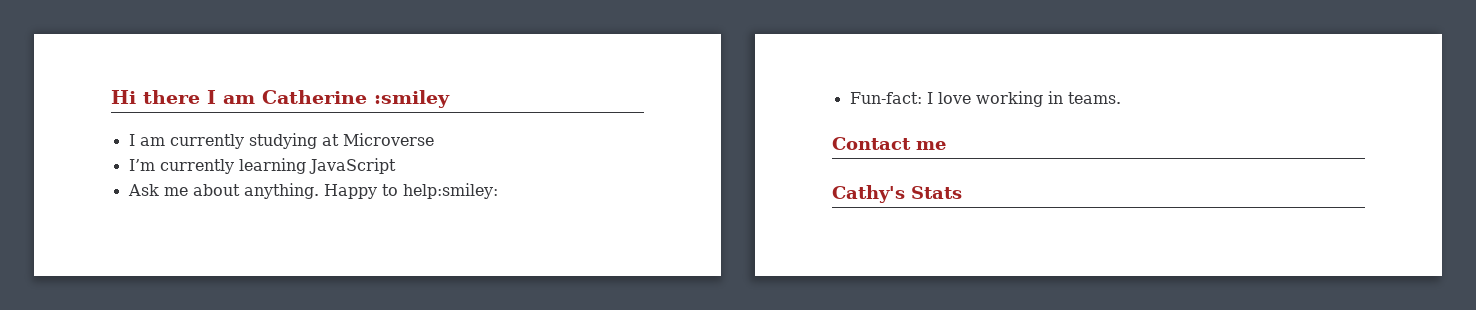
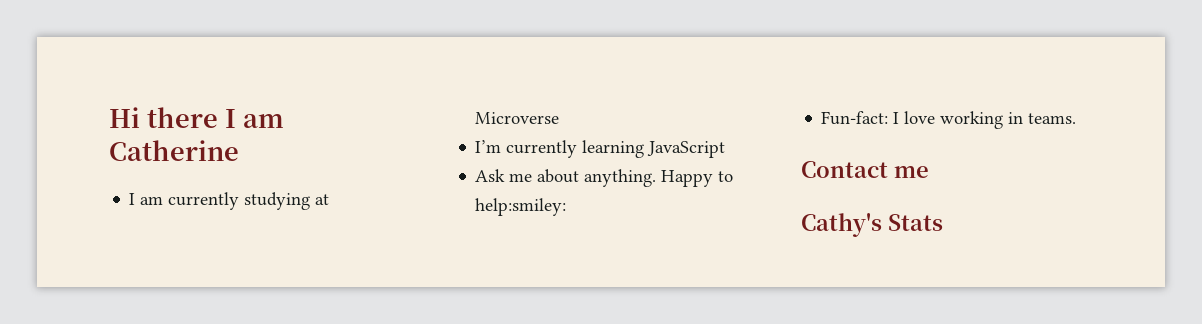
[374,90,450,108] :smiley -> (239, 150) none

